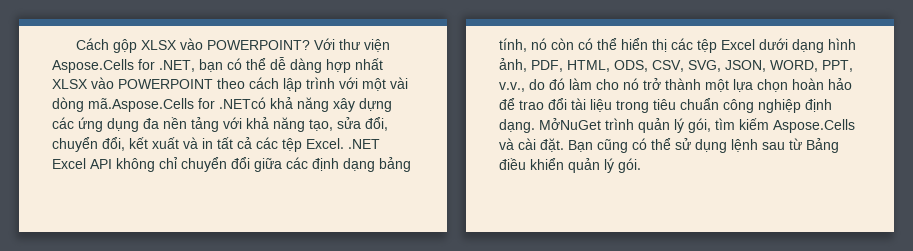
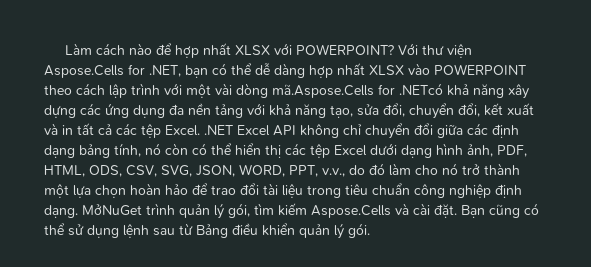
[75,38,203,53] Cách gộp XLSX vào -> [64,43,292,58] Làm cách nào để hợp nhất XLSX với

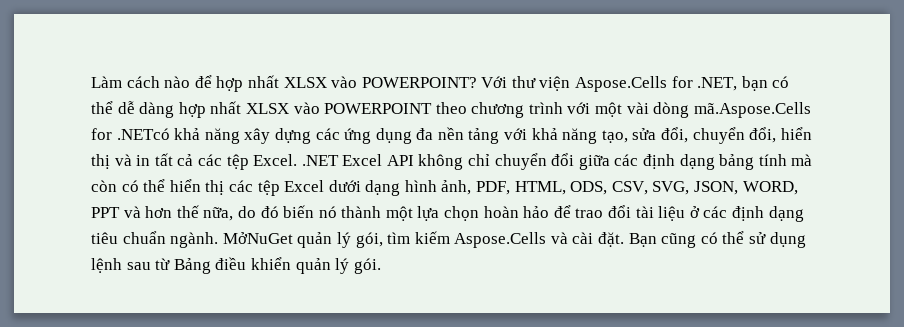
[273,43,292,55] với -> [331,76,358,88] vào
[76,83,127,98] cách lập -> [471,102,525,118] chương
[484,103,534,116] kết xuất -> [780,127,812,140] [91,154,110,169] hiển thị
[114,143,161,157] tính, nó -> [758,154,813,166] tính mà
[289,163,480,177] PPT, v.v., do đó làm cho nó trở -> [91,205,337,221] PPT và hơn thế nữa, do đó biến nó
[307,183,522,198] [44,203,175,218] trong tiêu chuẩn công nghiệp định dạng. MởNuGet trình -> [689,206,804,222] [91,231,293,248] ở các định dạng tiêu chuẩn ngành. MởNuGet

